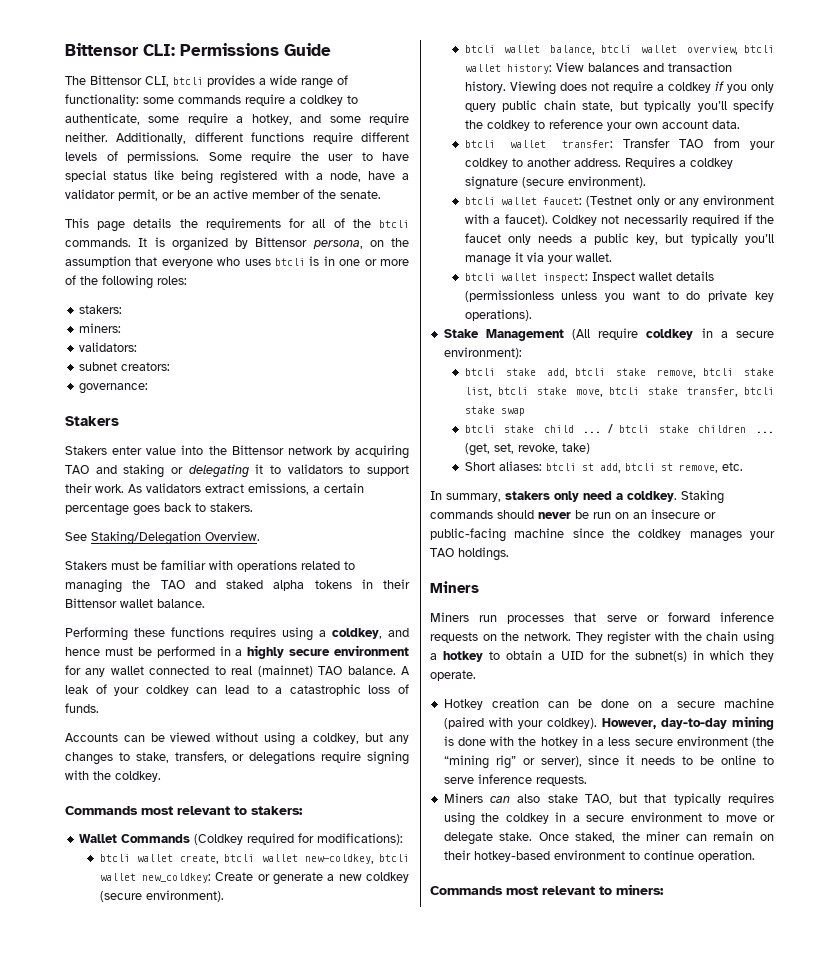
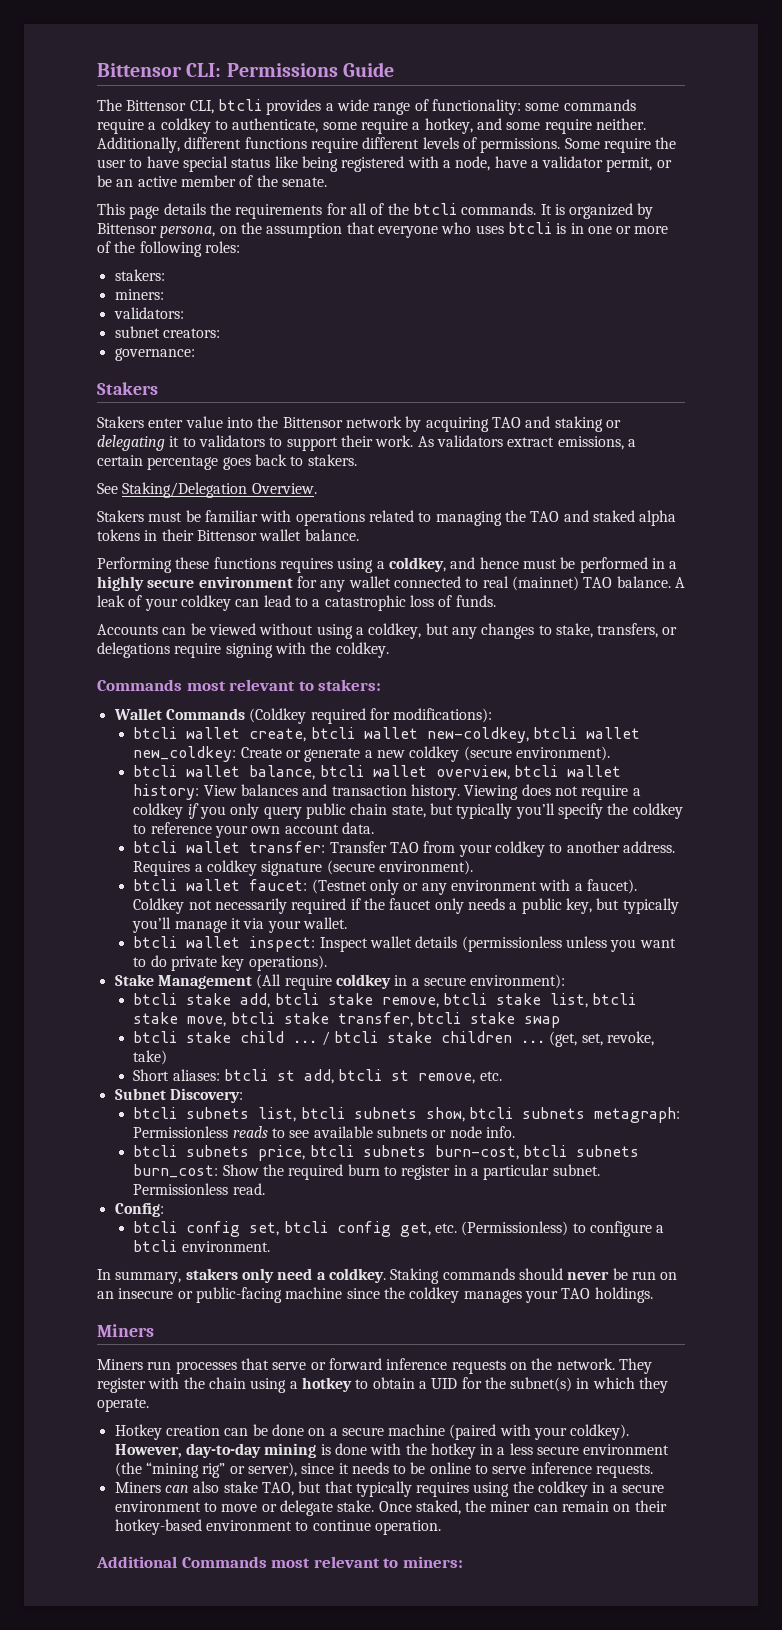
(743, 466) none -> [114,1088,243,1103] [133,1107,681,1123] [133,1126,516,1138] [133,1145,640,1161] [133,1164,600,1180] [133,1183,265,1195] [114,1202,164,1217] [133,1221,665,1237] [133,1240,270,1252] // Subnet Discovery: // btcli subnets list, btcli subnets show, btcli subnets metagraph: Permissionless reads to see available subnets or node info. // btcli subnets price, btcli subnets burn-cost, btcli subnets burn_cost: Show the required burn to register in a particular subnet. Permissionless read. // Config: // btcli config set, btcli config get, etc. (Permissionless) to configure a btcli environment.
(755, 856) none -> [96,1556,177,1568] Additional

